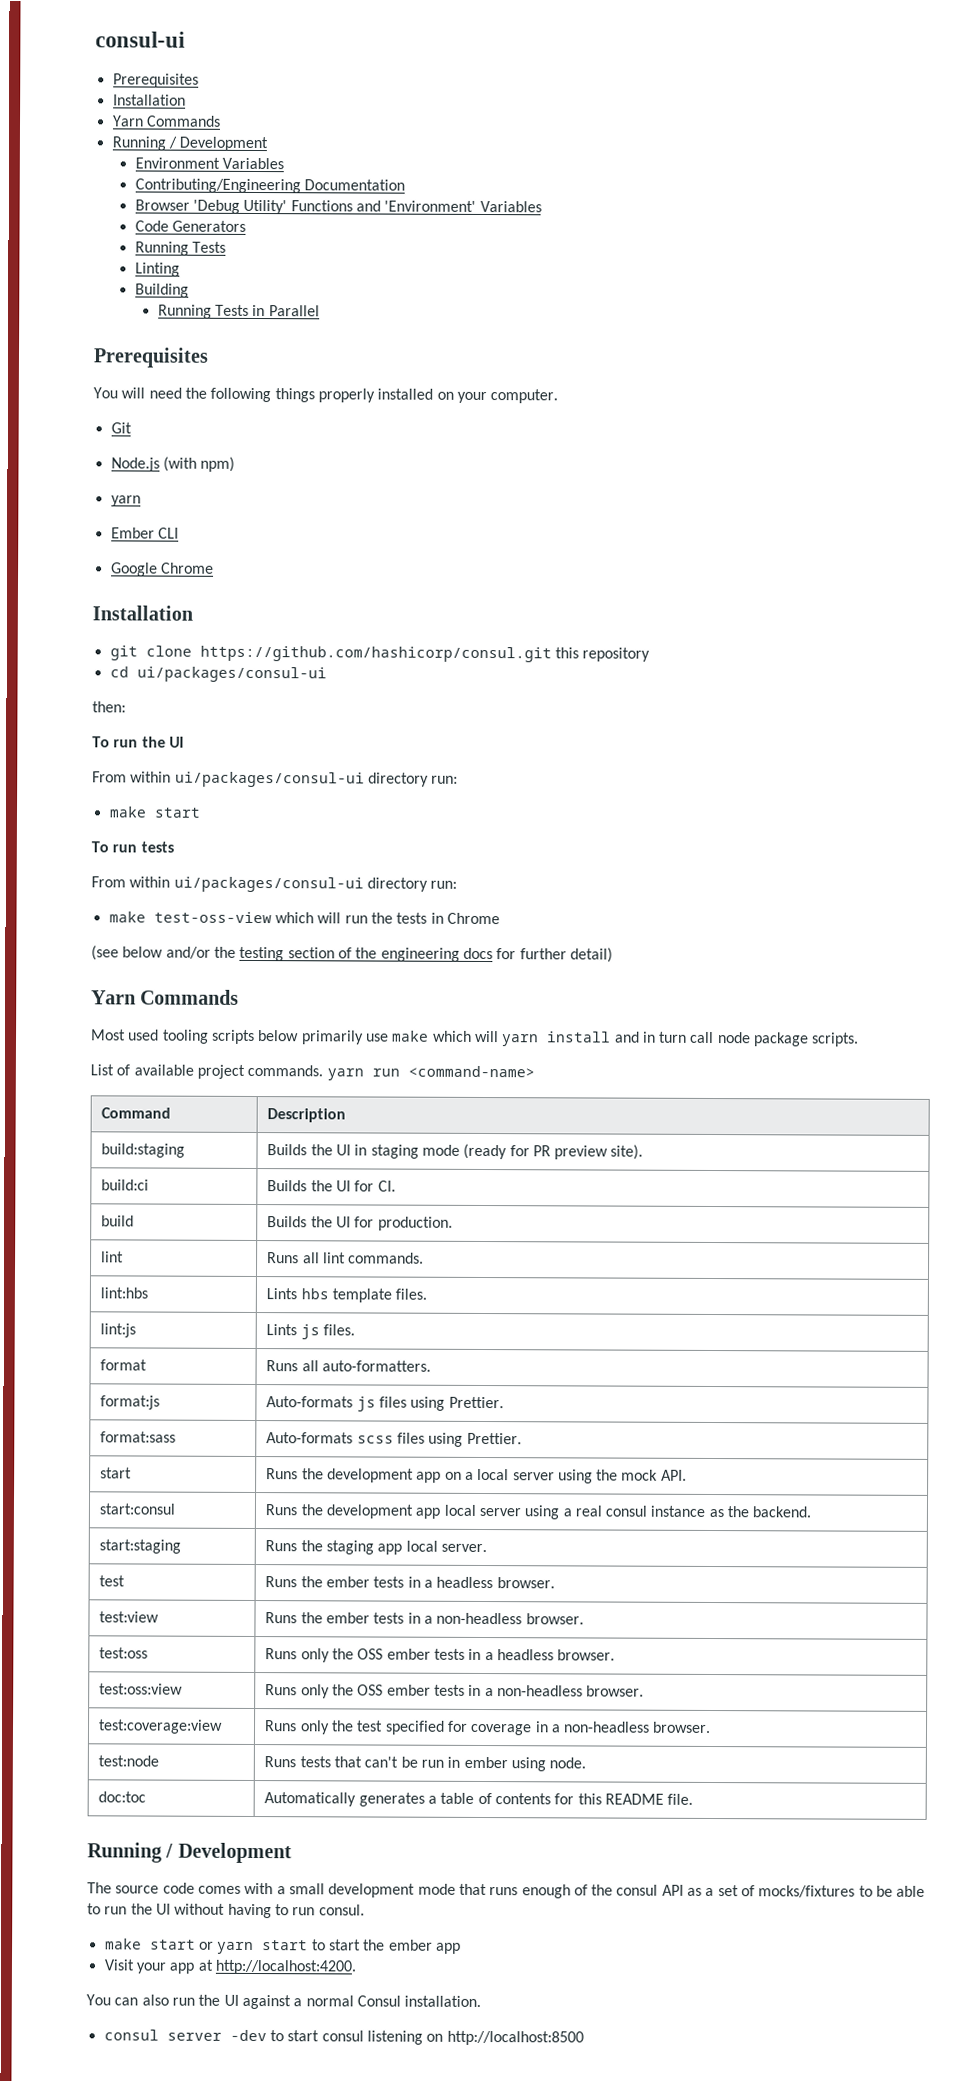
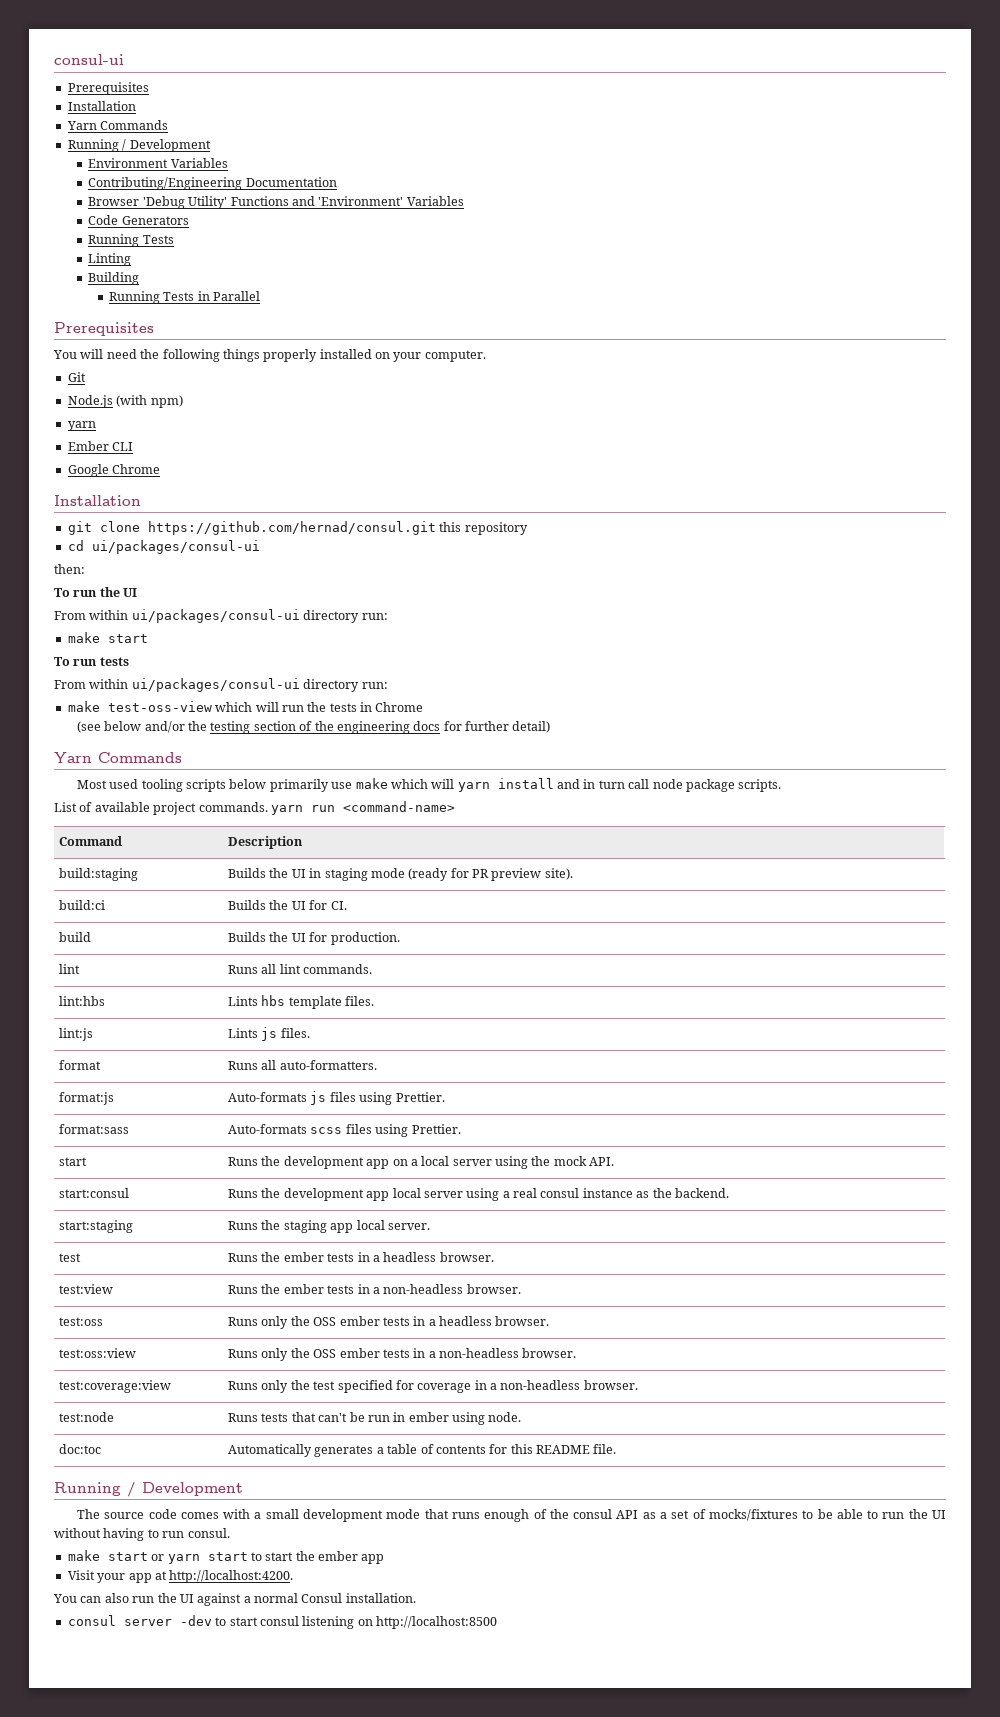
[199,645,552,663] https://github.com/hashicorp/consul.git -> [147,521,436,535] https://github.com/hernad/consul.git

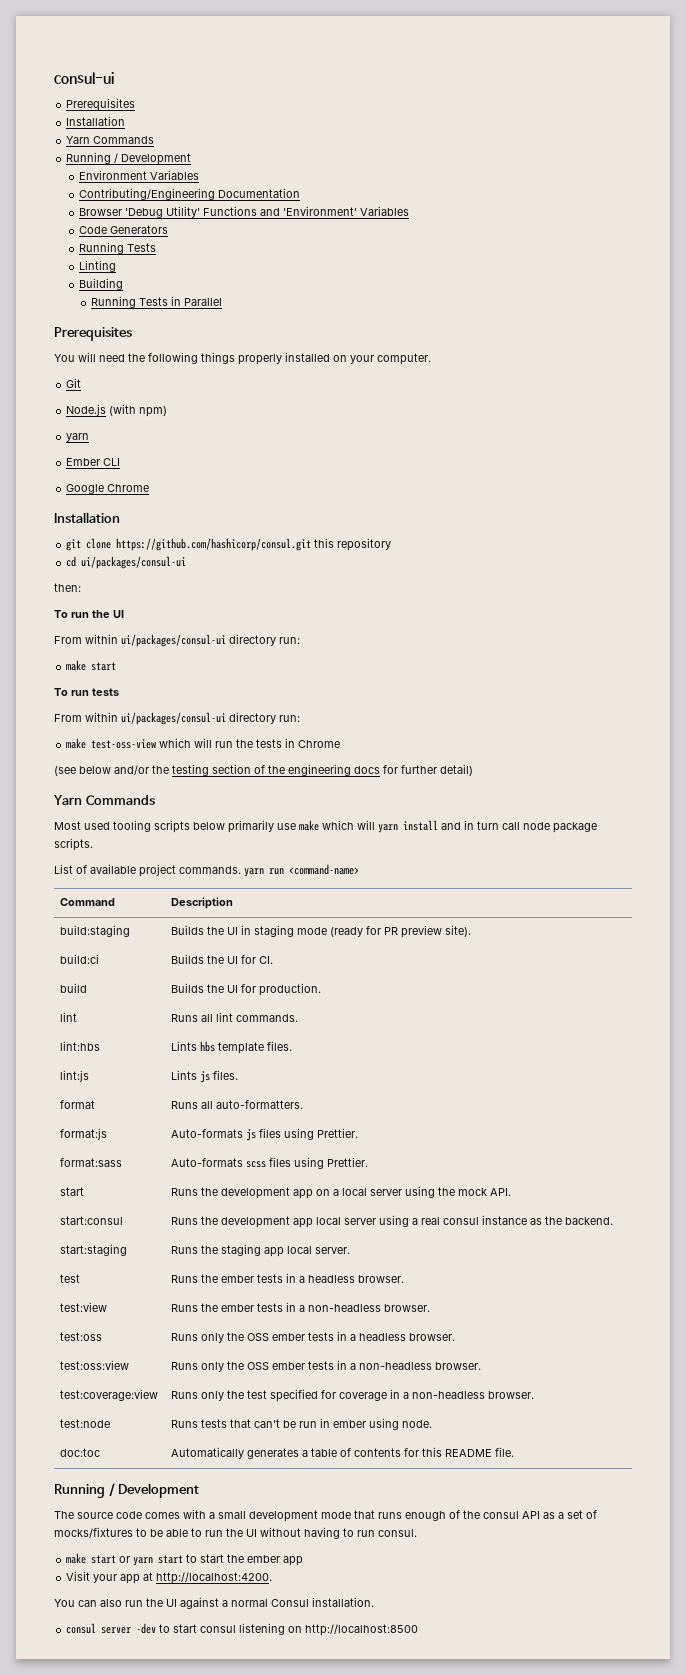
[147,521,436,535] https://github.com/hernad/consul.git -> [116,538,312,551] https://github.com/hashicorp/consul.git

